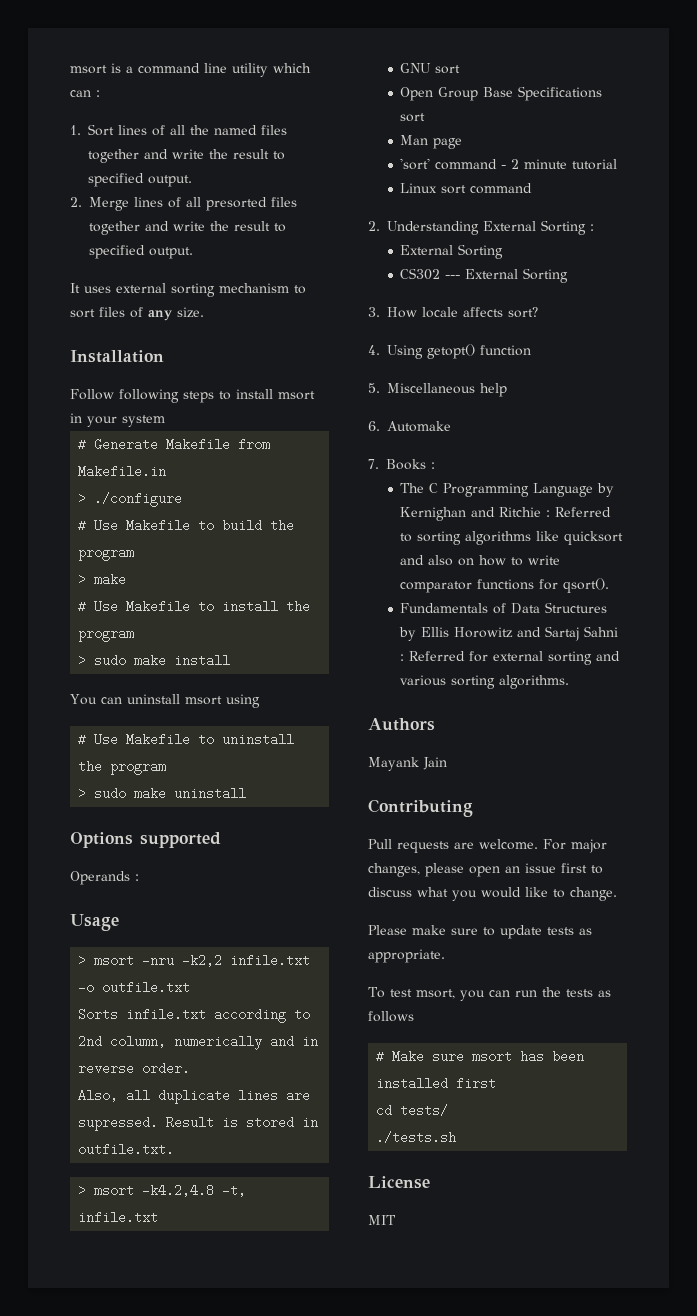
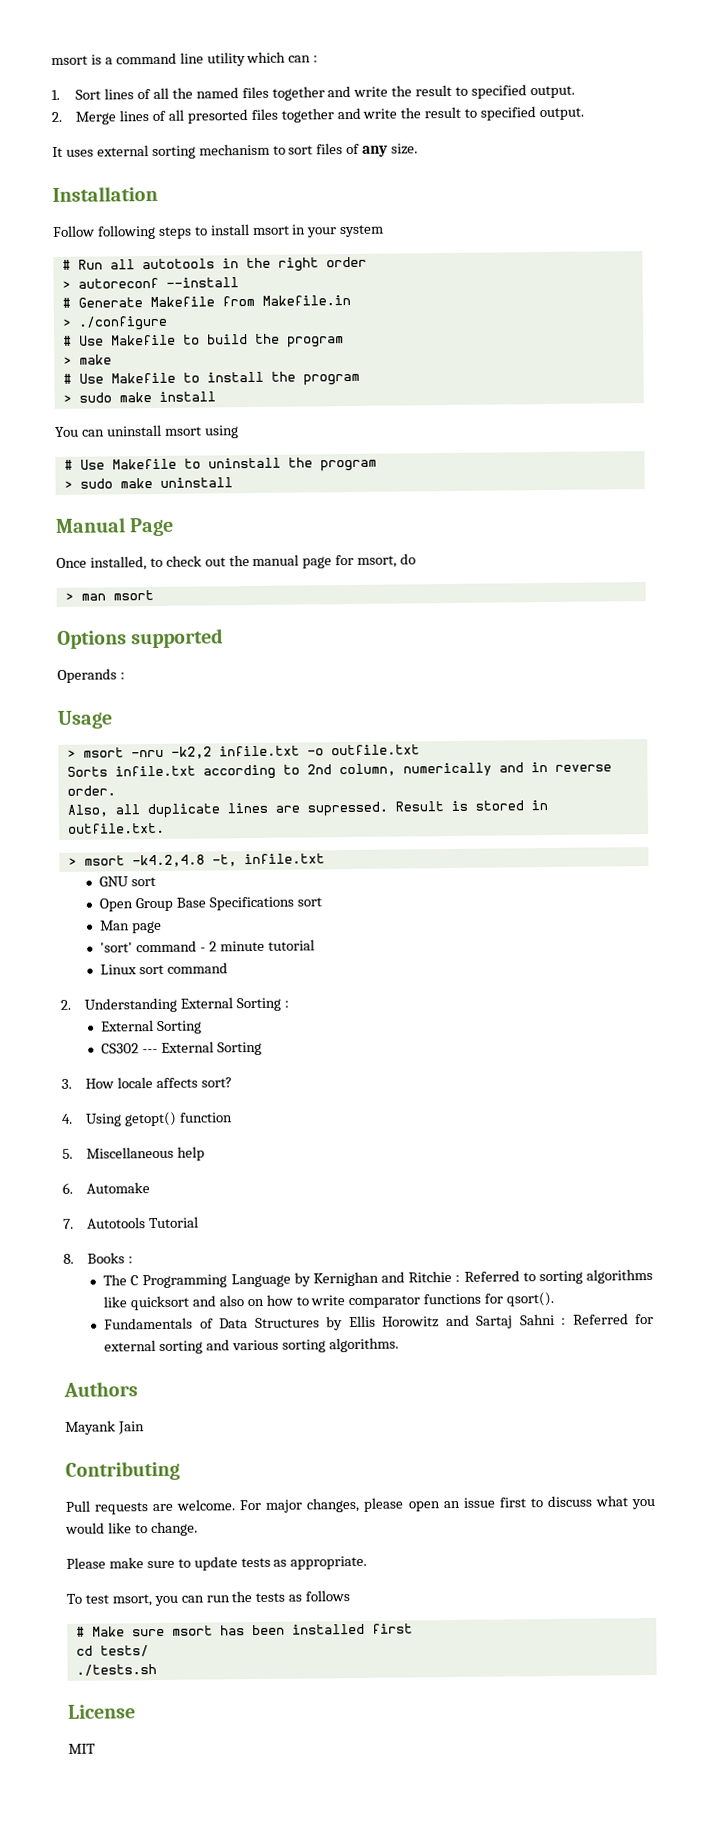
(165, 421) none -> [61,256,367,272] [61,277,239,289] // # Run all autotools in the right order // > autoreconf --install
(247, 793) none -> [55,517,175,537] [56,553,417,571] [64,589,154,601] // Manual Page // Once installed, to check out the manual page for msort, do // > man msort
(379, 464) none -> [87,1216,200,1229] [63,1253,74,1264] Autotools Tutorial // 8.

